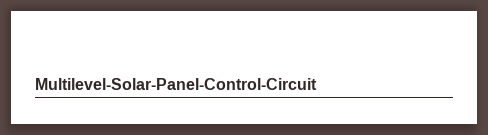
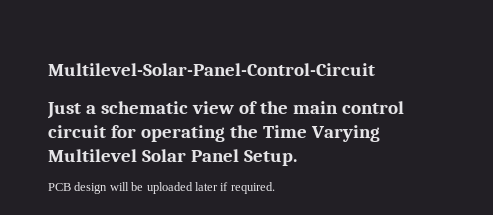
(317, 84) none -> [47,101,404,119] [48,125,380,142] [48,149,297,166] [48,182,275,194] // Just a schematic view of the main control circuit for operating the Time Varying Multilevel Solar Panel Setup. // PCB design will be uploaded later if required.

